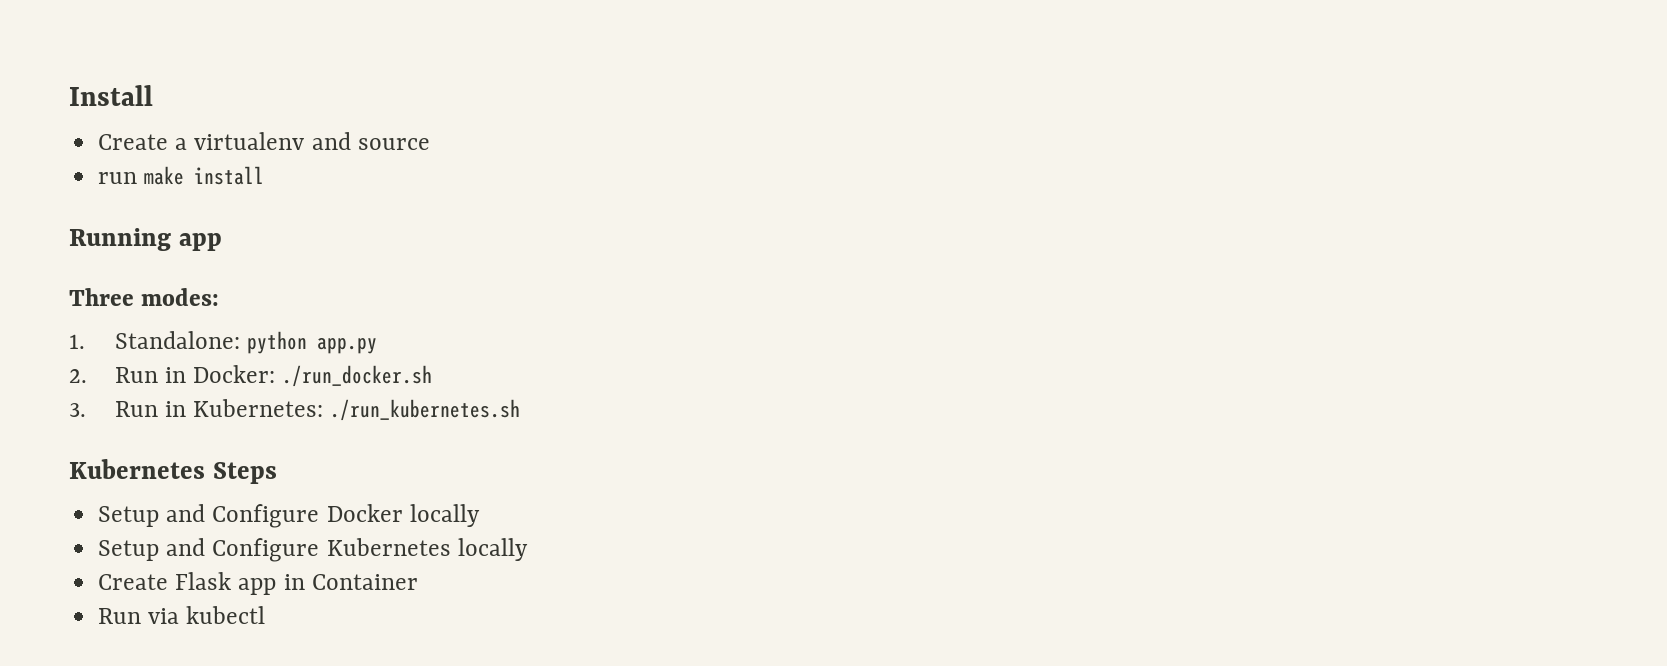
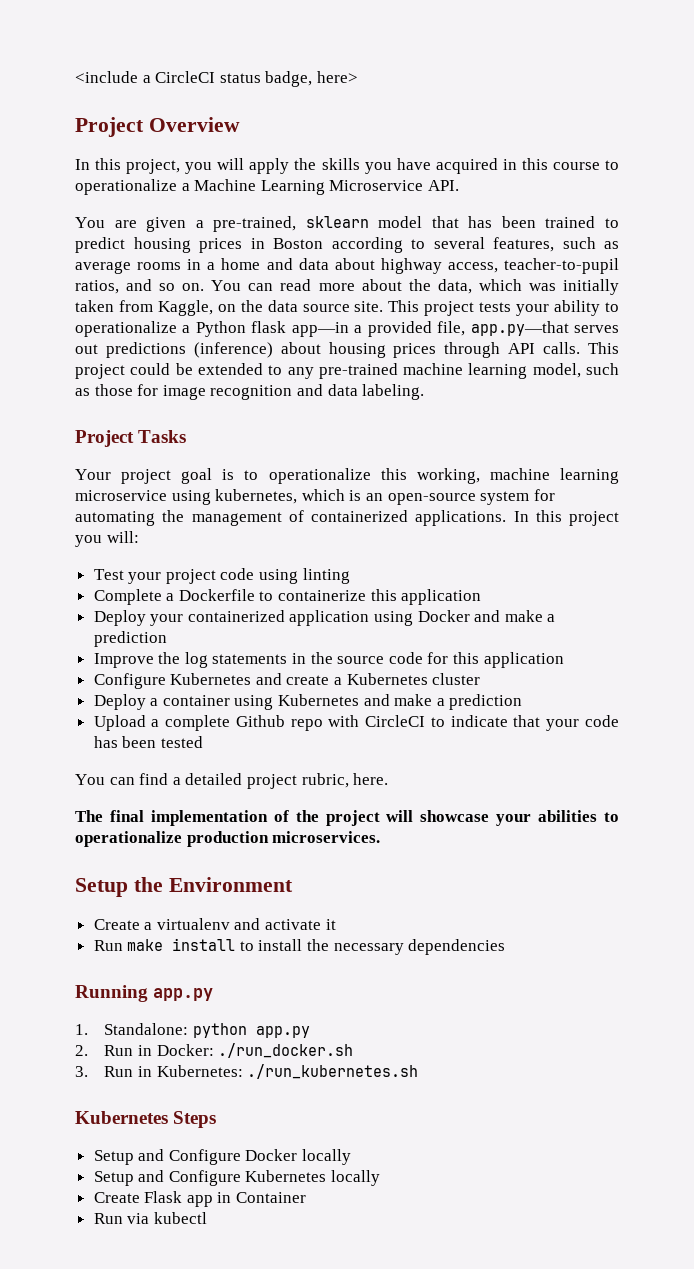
[69,85,153,106] Install -> [75,71,358,87] [75,117,240,137] [75,158,619,174] [75,179,459,195] [75,216,619,232] [75,237,619,253] [75,258,619,274] [75,279,619,295] [75,300,619,316] [75,321,619,337] [75,342,619,358] [75,363,620,379] [75,384,425,400] [75,430,187,447] [75,468,619,484] [75,489,555,505] [75,510,619,526] [75,531,139,547] [93,568,350,584] [93,589,482,605] [93,610,556,626] [93,631,167,647] [93,652,564,668] [93,673,481,689] [93,694,523,710] [93,715,619,731] [93,736,203,748] [75,773,389,789] [75,810,619,826] [75,831,381,847] [75,877,293,897] <include a CircleCI status badge, here> // Project Overview // In this project, you will apply the skills you have acquired in this course to operationalize a Machine Learning Microservice API. // You are given a pre-trained, sklearn model that has been trained to predict housing prices in Boston according to several features, such as average rooms in a home and data about highway access, teacher-to-pupil ratios, and so on. You can read more about the data, which was initially taken from Kaggle, on the data source site. This project tests your ability to operationalize a Python flask app—in a provided file, app.py—that serves out predictions (inference) about housing prices through API calls. This project could be extended to any pre-trained machine learning model, such as those for image recognition and data labeling. // Project Tasks // Your project goal is to operationalize this working, machine learning microservice using kubernetes, which is an open-source system for automating the management of containerized applications. In this project you will: // Test your project code using linting // Complete a Dockerfile to containerize this application // Deploy your containerized application using Docker and make a prediction // Improve the log statements in the source code for this application // Configure Kubernetes and create a Kubernetes cluster // Deploy a container using Kubernetes and make a prediction // Upload a complete Github repo with CircleCI to indicate that your code has been tested // You can find a detailed project rubric, here. // The final implementation of the project will showcase your abilities to operationalize production microservices. // Setup the Environment
[357,138,430,150] [98,172,138,184] source // run -> [265,919,336,930] [93,940,123,951] activate it // Run
[69,228,222,251] [69,288,220,306] // Running app // Three modes: -> [239,939,506,955] [75,985,214,1002] to install the necessary dependencies // Running app.py

